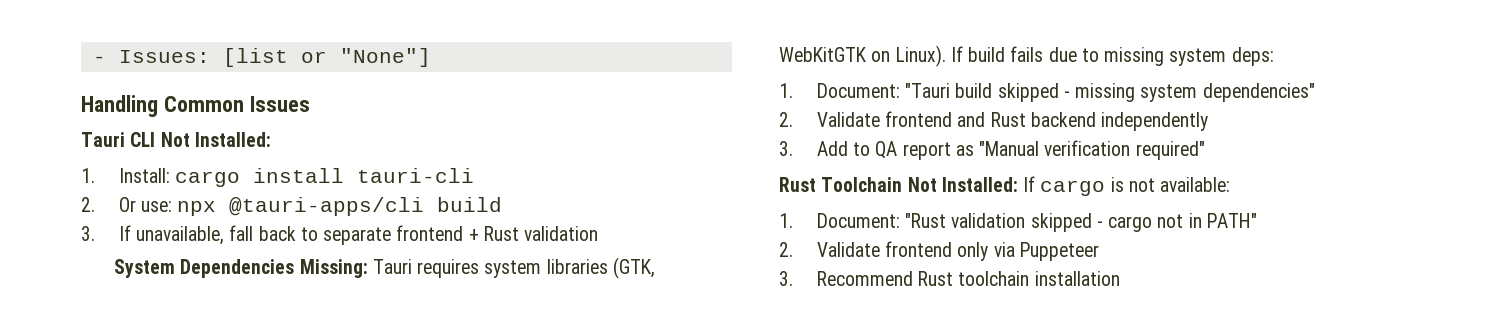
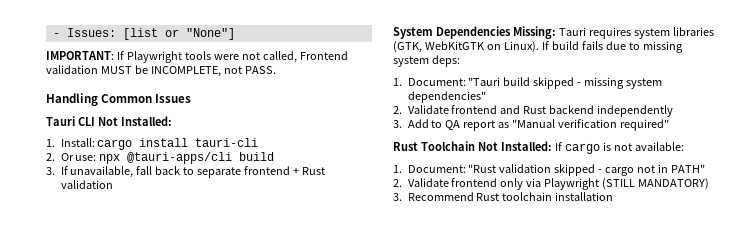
(431, 57) none -> [46,51,348,63] [46,65,276,77] // IMPORTANT: If Playwright tools were not called, Frontend validation MUST be INCOMPLETE, not PASS.
[1019,242,1099,261] Puppeteer -> [544,178,710,190] Playwright (STILL MANDATORY)

